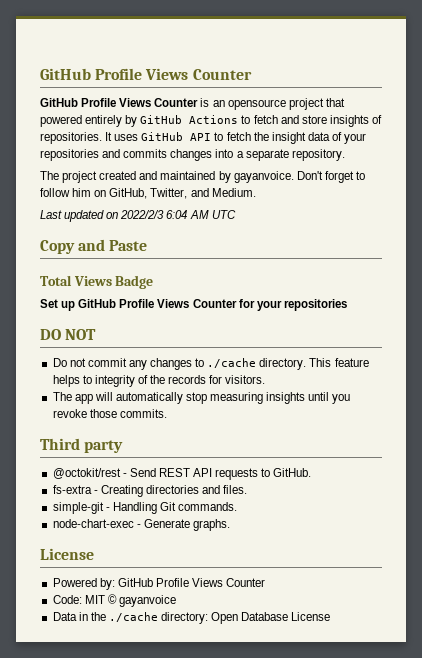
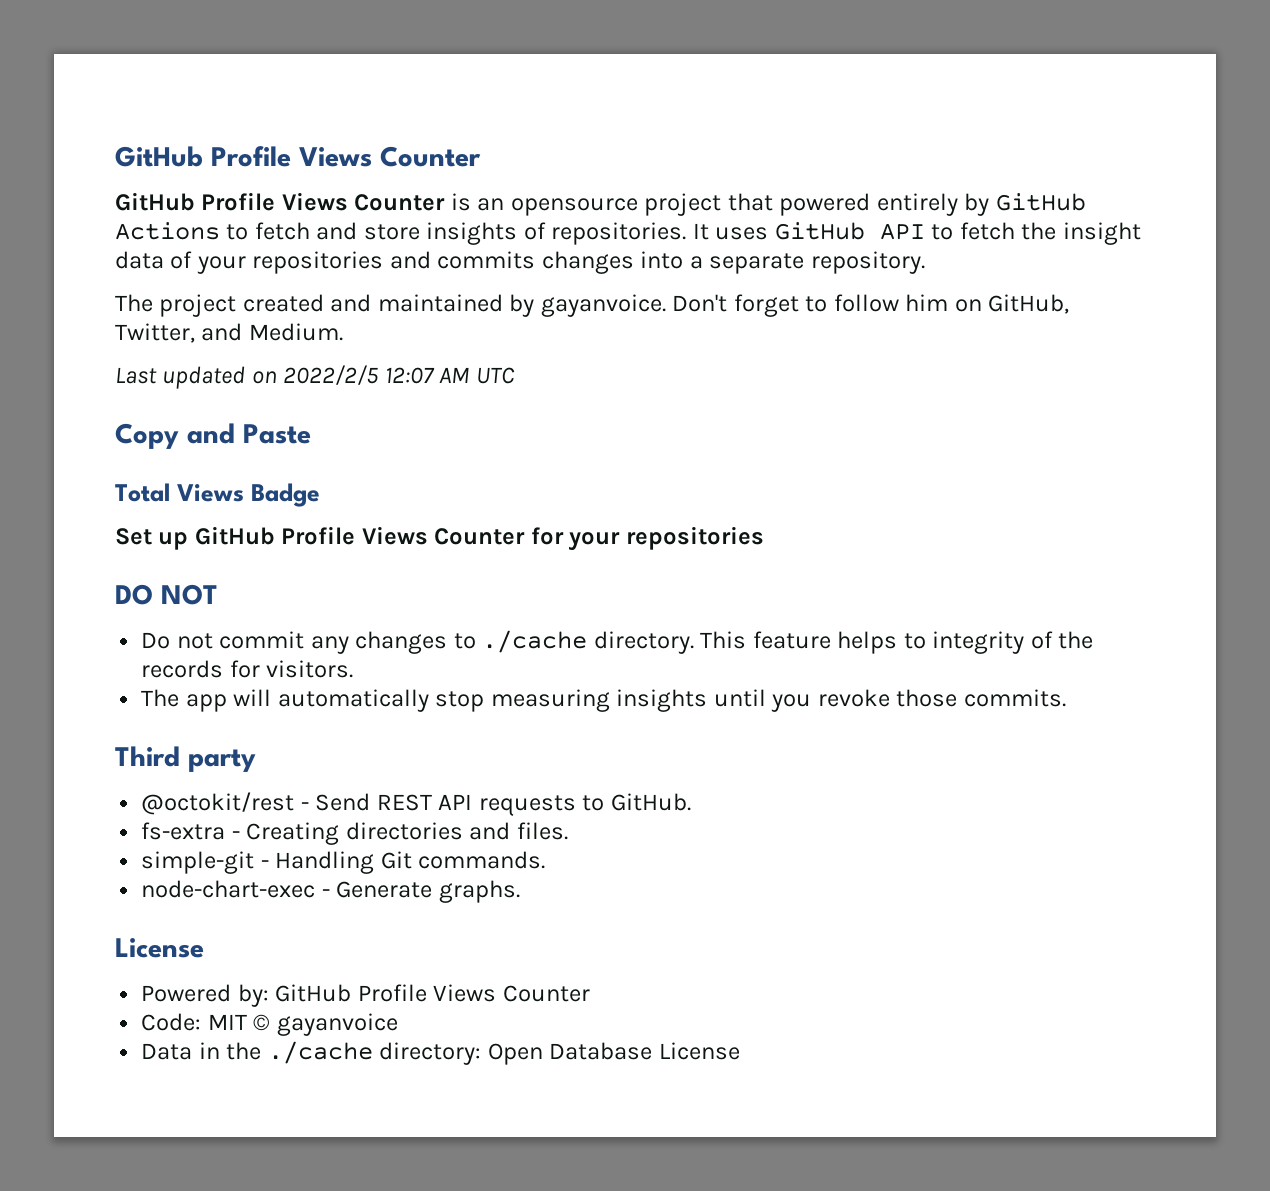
[120,210,188,219] 2022/2/3 6:04 -> [283,365,435,385] 2022/2/5 12:07

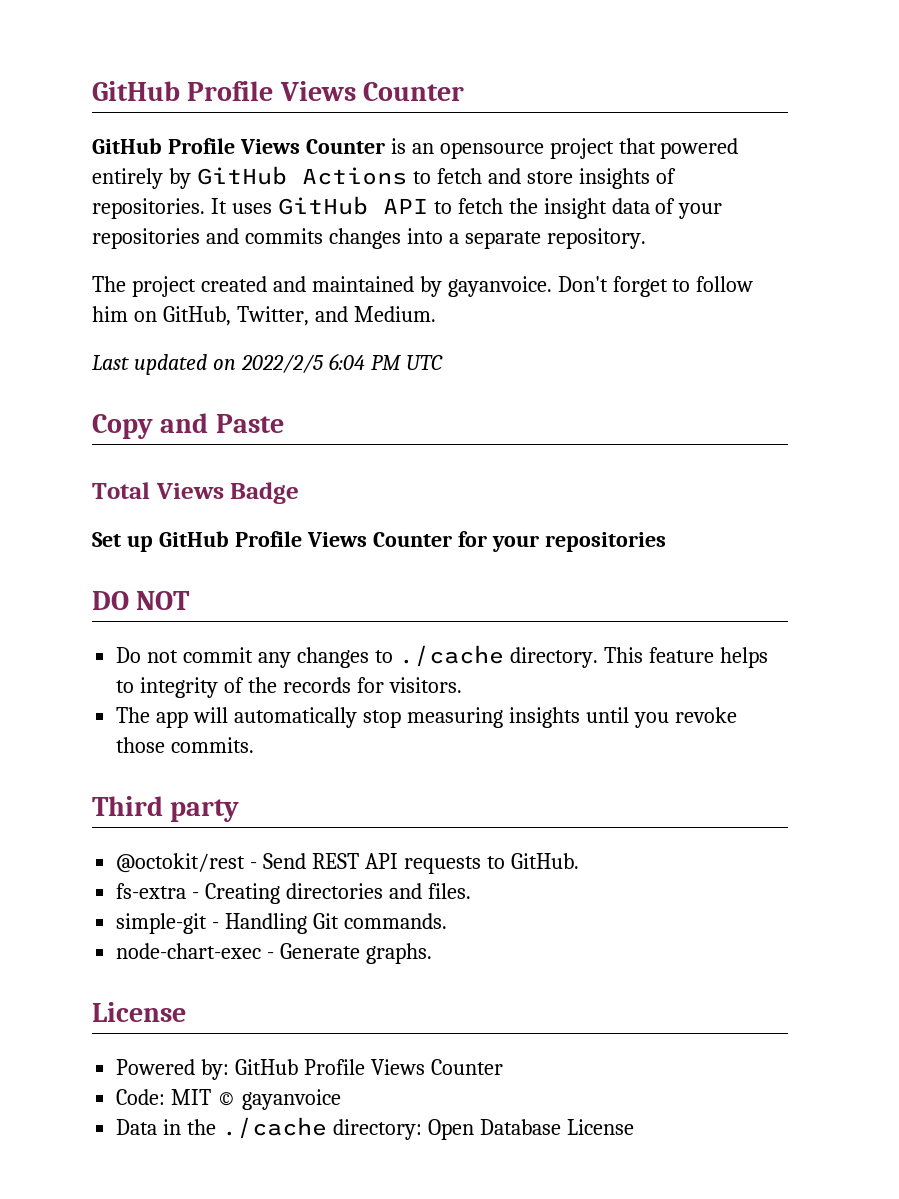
[384,367,470,384] 12:07 AM -> [328,353,401,370] 6:04 PM

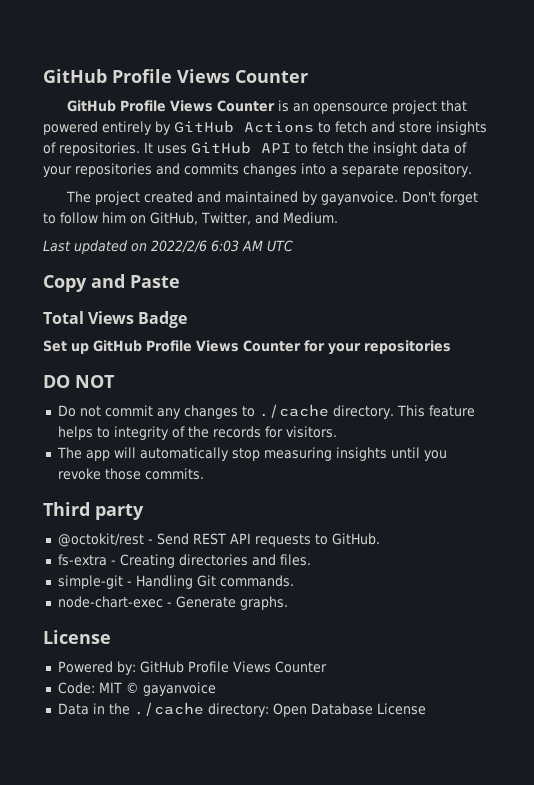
[240,353,401,373] 2022/2/5 6:04 PM -> [151,240,263,253] 2022/2/6 6:03 AM

